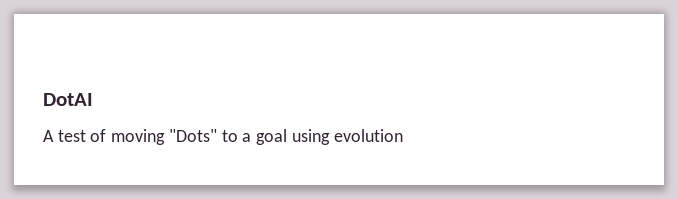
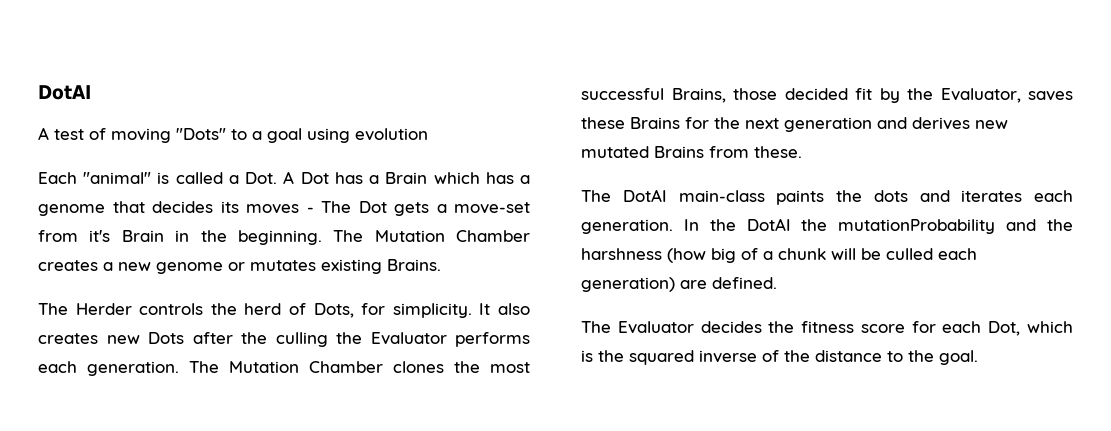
(403, 135) none -> [38,171,530,184] [38,201,530,216] [38,230,530,245] [38,259,441,274] [38,303,531,318] [38,332,530,347] [38,361,530,376] [581,88,1073,103] [581,117,1008,132] [581,146,802,158] [581,189,1073,205] [581,218,1073,234] [581,248,977,263] [581,277,777,292] [581,321,1073,336] [581,350,978,365] // Each "animal" is called a Dot. A Dot has a Brain which has a genome that decides its moves - The Dot gets a move-set from it's Brain in the beginning. The Mutation Chamber creates a new genome or mutates existing Brains. // The Herder controls the herd of Dots, for simplicity. It also creates new Dots after the culling the Evaluator performs each generation. The Mutation Chamber clones the most successful Brains, those decided fit by the Evaluator, saves these Brains for the next generation and derives new mutated Brains from these. // The DotAI main-class paints the dots and iterates each generation. In the DotAI the mutationProbability and the harshness (how big of a chunk will be culled each generation) are defined. // The Evaluator decides the fitness score for each Dot, which is the squared inverse of the distance to the goal.

